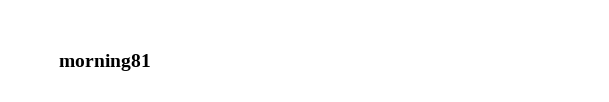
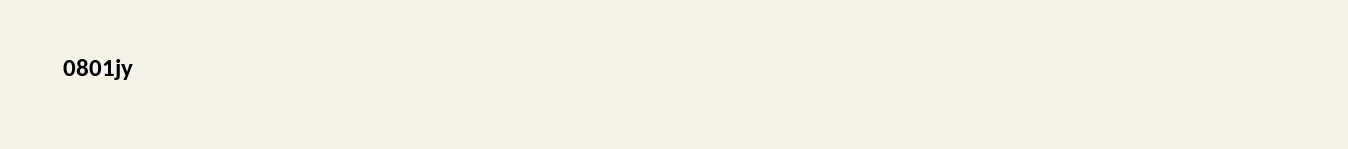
[59,54,151,71] morning81 -> [63,59,133,80] 0801jy

